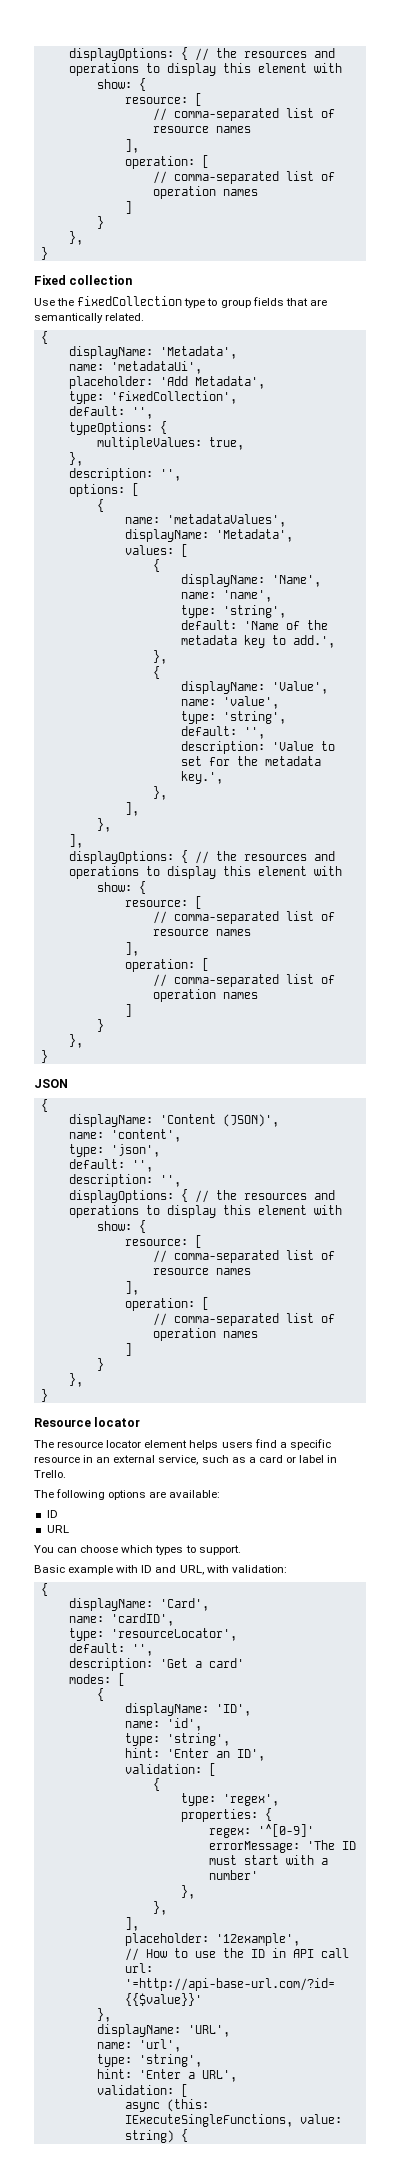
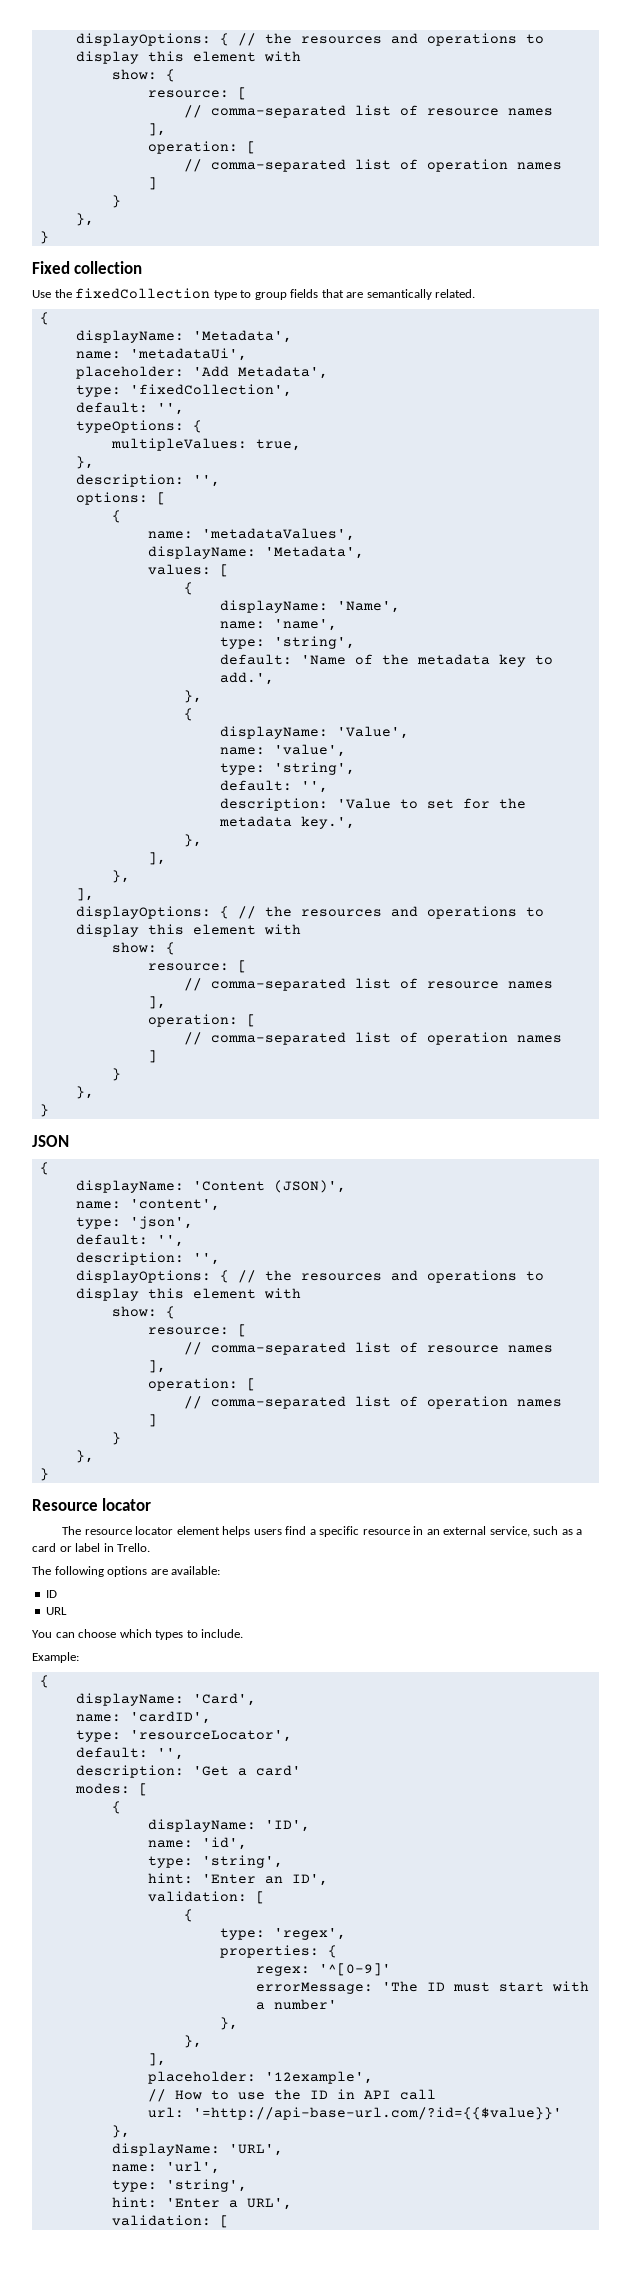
[198,1545,241,1555] [34,1565,287,1575] support. // Basic example with ID and URL, with validation: -> [201,1629,244,1638] [32,1652,79,1663] include. // Example:
[124,2099,209,2112] [124,2114,342,2127] [124,2129,188,2143] // async (this: IExecuteSingleFunctions, value: string) { -> (229, 2221) none

